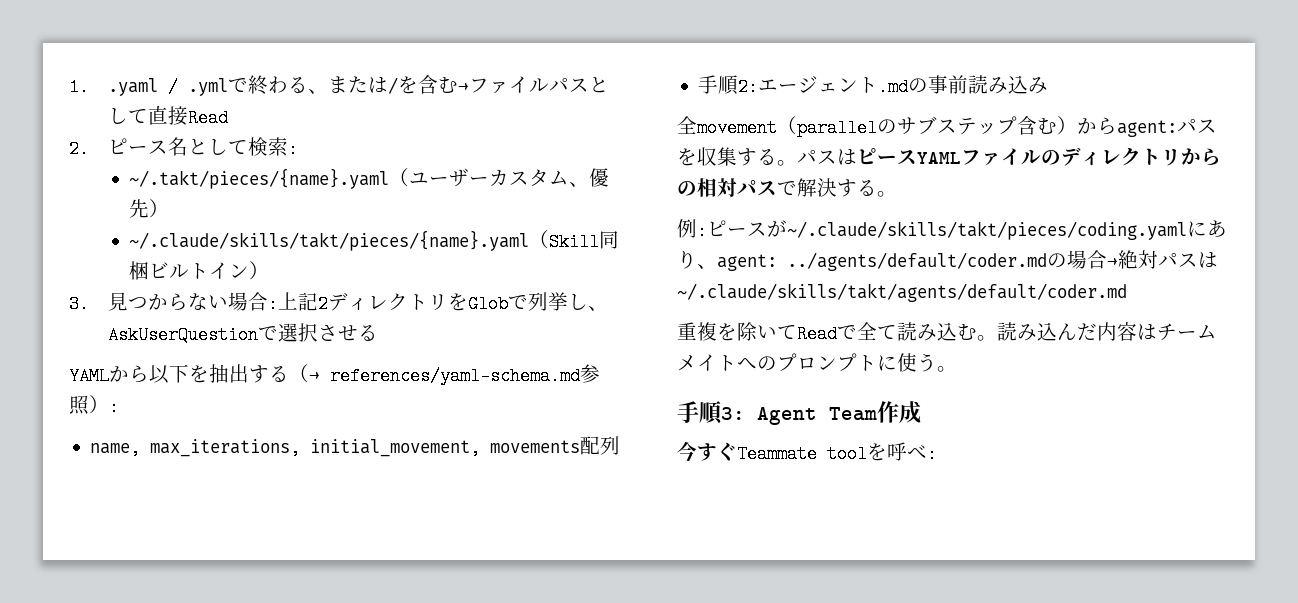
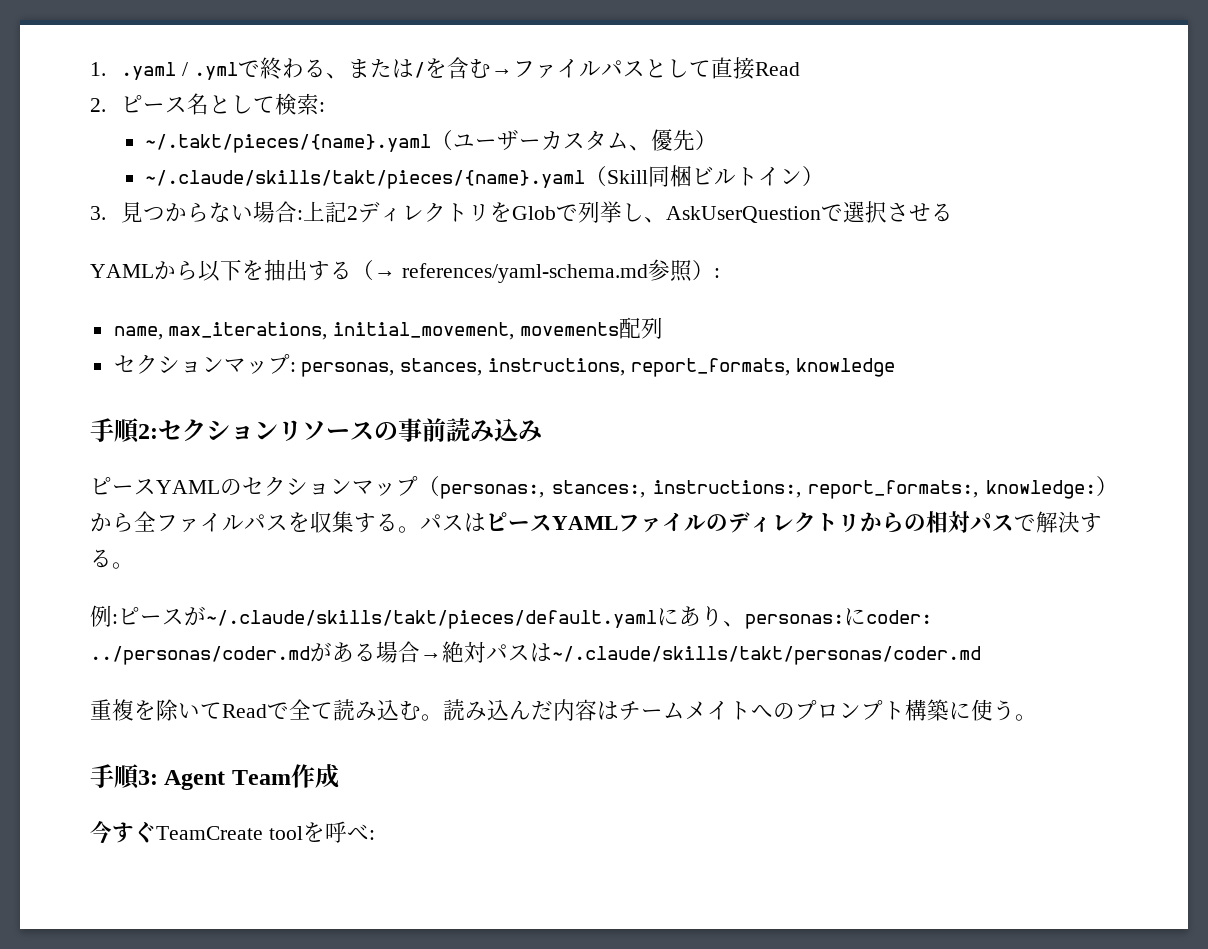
[698,75,1049,96] [677,116,1177,137] 手順2:エージェント.mdの事前読み込み // 全movement（parallelのサブステップ含む）からagent: -> [113,354,895,377] [90,418,542,443] [90,476,1118,499] [90,511,244,533] セクションマップ: personas, stances, instructions, report_formats, knowledge // 手順2:セクションリソースの事前読み込み // ピースYAMLのセクションマップ（personas:, stances:, instructions:, report_formats:, knowledge:）から全ファイル
[787,221,1187,240] ~/.claude/skills/takt/pieces/coding.yaml -> [206,610,657,629] ~/.claude/skills/takt/pieces/default.yaml
[717,252,1067,271] agent: ../agents/default/coder.mdの -> [745,607,932,629] [90,642,376,665] personas:にcoder: ../personas/coder.mdがある
[677,283,1127,302] ~/.claude/skills/takt/agents/default/coder.md -> [552,646,981,665] ~/.claude/skills/takt/personas/coder.md
(877, 363) none -> [905,699,949,721] 構築
[737,445,817,463] Teammate -> [156,826,263,840] TeamCreate

